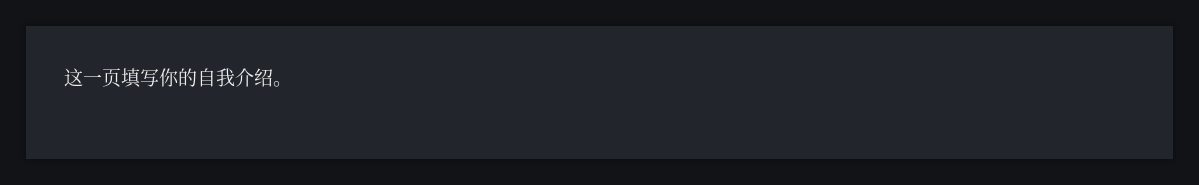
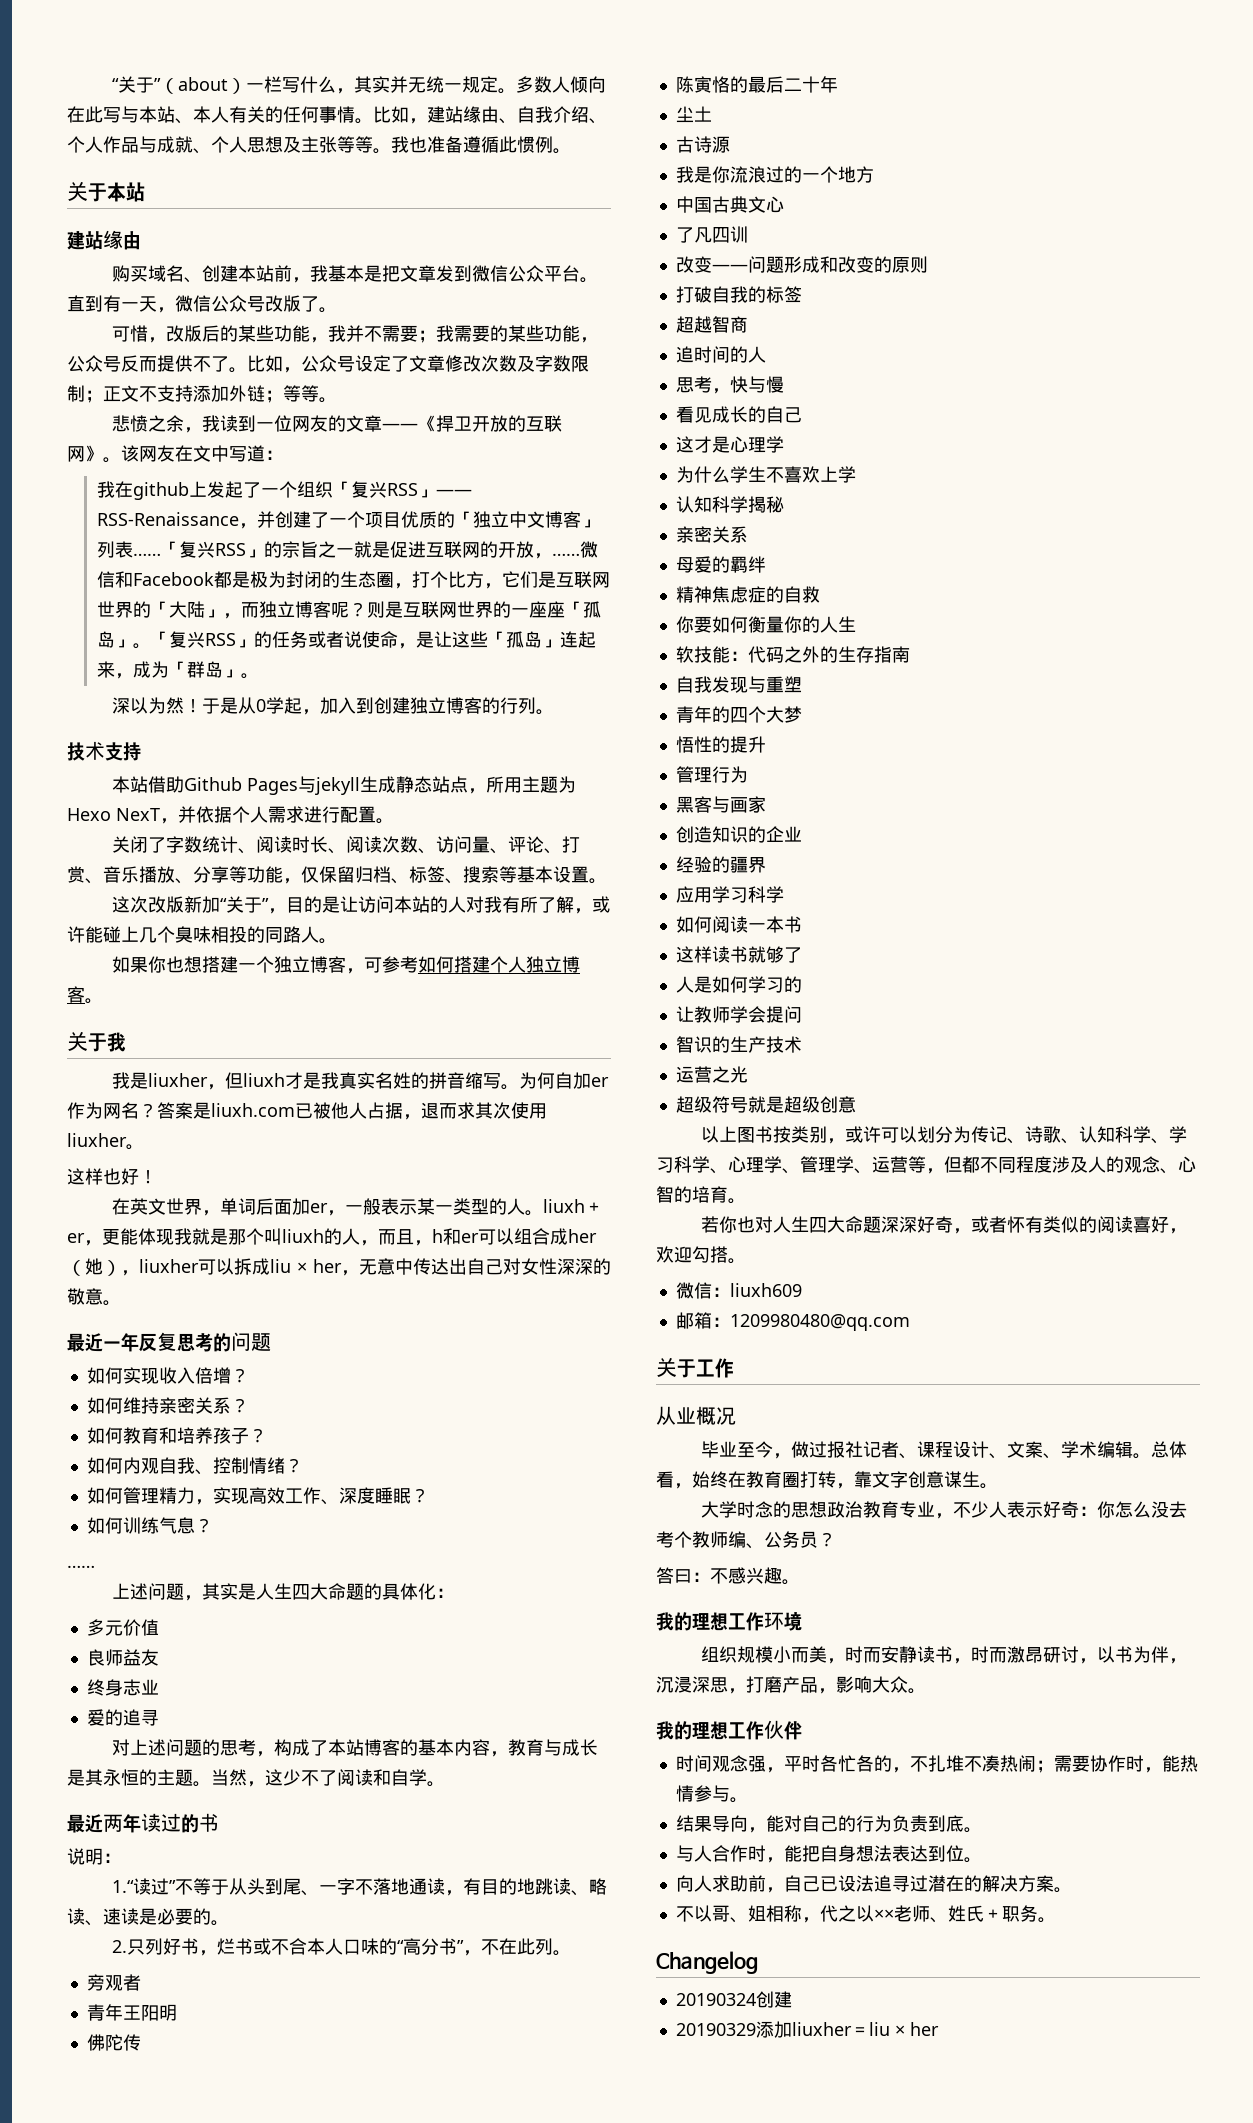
[64,68,292,88] 这一页填写你的自我介绍。 -> [111,76,606,94] [67,106,607,124] [67,136,571,154] [67,181,145,202] [67,230,141,250] [111,265,598,283] [67,295,337,313] [111,325,598,343] [67,355,589,373] [67,385,337,403] [111,415,562,433] [67,445,283,463] [96,481,472,500] [96,511,599,529] [96,541,598,559] [96,571,610,589] [96,601,601,619] [96,631,596,649] [96,661,259,679] [111,697,554,715] [67,741,141,761] [111,776,576,795] [67,806,394,824] [111,836,580,854] [67,866,607,884] [111,896,610,914] [67,926,337,944] [111,956,580,974] [67,986,103,1004] [67,1031,126,1052] [111,1072,609,1090] [67,1102,547,1120] [67,1133,144,1150] [67,1168,157,1185] [111,1198,603,1216] [67,1228,597,1246] [67,1258,611,1276] [67,1288,121,1306] [67,1332,271,1352] [86,1367,249,1384] [86,1397,249,1414] [86,1427,267,1444] [86,1457,303,1475] [86,1487,429,1505] [86,1517,213,1534] [67,1565,95,1568] [111,1583,454,1601] [86,1619,159,1636] [86,1649,159,1666] [86,1679,159,1696] [86,1709,159,1726] [111,1739,598,1757] [67,1769,445,1787] [67,1813,219,1833] [67,1848,121,1865] [111,1878,607,1896] [67,1908,229,1926] [111,1938,571,1956] [86,1974,141,1991] [86,2004,177,2021] [86,2034,141,2051] [675,76,838,93] [675,106,712,123] [675,136,730,153] [675,166,874,183] [675,196,784,213] [675,226,748,243] [675,256,928,273] [675,286,802,303] [675,316,748,333] [675,346,766,363] [675,376,784,394] [675,406,802,423] [675,436,784,453] [675,466,856,483] [675,496,784,513] [675,526,748,543] [675,556,766,573] [675,586,820,603] [675,616,856,633] [675,646,910,663] [675,676,802,693] [675,706,802,723] [675,736,766,753] [675,766,748,783] [675,796,766,813] [675,826,802,843] [675,856,766,873] [675,886,784,903] [675,916,802,933] [675,946,802,963] [675,976,802,993] [675,1006,802,1023] [675,1036,802,1053] [675,1066,748,1083] [675,1096,856,1113] [700,1126,1187,1144] [656,1156,1196,1174] [656,1186,746,1204] [700,1216,1187,1234] [656,1246,746,1264] [675,1282,802,1299] [675,1312,910,1331] [656,1357,734,1378] [656,1406,736,1425] [700,1441,1187,1459] [656,1471,998,1489] [700,1501,1187,1519] [656,1531,836,1549] [656,1567,800,1585] [656,1612,802,1631] [700,1646,1187,1664] [656,1676,926,1694] [656,1720,802,1740] [675,1755,1198,1773] [675,1785,748,1803] [675,1815,982,1833] [675,1845,982,1863] [675,1875,1072,1893] [675,1905,1056,1923] [656,1951,758,1974] [675,1991,792,2008] [675,2021,939,2038] “关于”（about）一栏写什么，其实并无统一规定。多数人倾向在此写与本站、本人有关的任何事情。比如，建站缘由、自我介绍、个人作品与成就、个人思想及主张等等。我也准备遵循此惯例。 // 关于本站 // 建站缘由 // 购买域名、创建本站前，我基本是把文章发到微信公众平台。直到有一天，微信公众号改版了。 // 可惜，改版后的某些功能，我并不需要；我需要的某些功能，公众号反而提供不了。比如，公众号设定了文章修改次数及字数限制；正文不支持添加外链；等等。 // 悲愤之余，我读到一位网友的文章——《捍卫开放的互联网》。该网友在文中写道： // 我在github上发起了一个组织「复兴RSS」—— RSS-Renaissance，并创建了一个项目优质的「独立中文博客」列表……「复兴RSS」的宗旨之一就是促进互联网的开放，……微信和Facebook都是极为封闭的生态圈，打个比方，它们是互联网世界的「大陆」，而独立博客呢？则是互联网世界的一座座「孤岛」。「复兴RSS」的任务或者说使命，是让这些「孤岛」连起来，成为「群岛」。 // 深以为然！于是从0学起，加入到创建独立博客的行列。 // 技术支持 // 本站借助Github Pages与jekyll生成静态站点，所用主题为Hexo NexT，并依据个人需求进行配置。 // 关闭了字数统计、阅读时长、阅读次数、访问量、评论、打赏、音乐播放、分享等功能，仅保留归档、标签、搜索等基本设置。 // 这次改版新加“关于”，目的是让访问本站的人对我有所了解，或许能碰上几个臭味相投的同路人。 // 如果你也想搭建一个独立博客，可参考如何搭建个人独立博客。 // 关于我 // 我是liuxher，但liuxh才是我真实名姓的拼音缩写。为何自加er作为网名？答案是liuxh.com已被他人占据，退而求其次使用liuxher。 // 这样也好！ // 在英文世界，单词后面加er，一般表示某一类型的人。liuxh＋er，更能体现我就是那个叫liuxh的人，而且，h和er可以组合成her（她），liuxher可以拆成liu × her，无意中传达出自己对女性深深的敬意。 // 最近一年反复思考的问题 // 如何实现收入倍增？ // 如何维持亲密关系？ // 如何教育和培养孩子？ // 如何内观自我、控制情绪？ // 如何管理精力，实现高效工作、深度睡眠？ // 如何训练气息？ // …… // 上述问题，其实是人生四大命题的具体化： // 多元价值 // 良师益友 // 终身志业 // 爱的追寻 // 对上述问题的思考，构成了本站博客的基本内容，教育与成长是其永恒的主题。当然，这少不了阅读和自学。 // 最近两年读过的书 // 说明： // 1.“读过”不等于从头到尾、一字不落地通读，有目的地跳读、略读、速读是必要的。 // 2.只列好书，烂书或不合本人口味的“高分书”，不在此列。 // 旁观者 // 青年王阳明 // 佛陀传 // 陈寅恪的最后二十年 // 尘土 // 古诗源 // 我是你流浪过的一个地方 // 中国古典文心 // 了凡四训 // 改变——问题形成和改变的原则 // 打破自我的标签 // 超越智商 // 追时间的人 // 思考，快与慢 // 看见成长的自己 // 这才是心理学 // 为什么学生不喜欢上学 // 认知科学揭秘 // 亲密关系 // 母爱的羁绊 // 精神焦虑症的自救 // 你要如何衡量你的人生 // 软技能：代码之外的生存指南 // 自我发现与重塑 // 青年的四个大梦 // 悟性的提升 // 管理行为 // 黑客与画家 // 创造知识的企业 // 经验的疆界 // 应用学习科学 // 如何阅读一本书 // 这样读书就够了 // 人是如何学习的 // 让教师学会提问 // 智识的生产技术 // 运营之光 // 超级符号就是超级创意 // 以上图书按类别，或许可以划分为传记、诗歌、认知科学、学习科学、心理学、管理学、运营等，但都不同程度涉及人的观念、心智的培育。 // 若你也对人生四大命题深深好奇，或者怀有类似的阅读喜好，欢迎勾搭。 // 微信：liuxh609 // 邮箱：1209980480@qq.com // 关于工作 // 从业概况 // 毕业至今，做过报社记者、课程设计、文案、学术编辑。总体看，始终在教育圈打转，靠文字创意谋生。 // 大学时念的思想政治教育专业，不少人表示好奇：你怎么没去考个教师编、公务员？ // 答曰：不感兴趣。 // 我的理想工作环境 // 组织规模小而美，时而安静读书，时而激昂研讨，以书为伴，沉浸深思，打磨产品，影响大众。 // 我的理想工作伙伴 // 时间观念强，平时各忙各的，不扎堆不凑热闹；需要协作时，能热情参与。 // 结果导向，能对自己的行为负责到底。 // 与人合作时，能把自身想法表达到位。 // 向人求助前，自己已设法追寻过潜在的解决方案。 // 不以哥、姐相称，代之以××老师、姓氏＋职务。 // Changelog // 20190324创建 // 20190329添加liuxher＝liu × her

